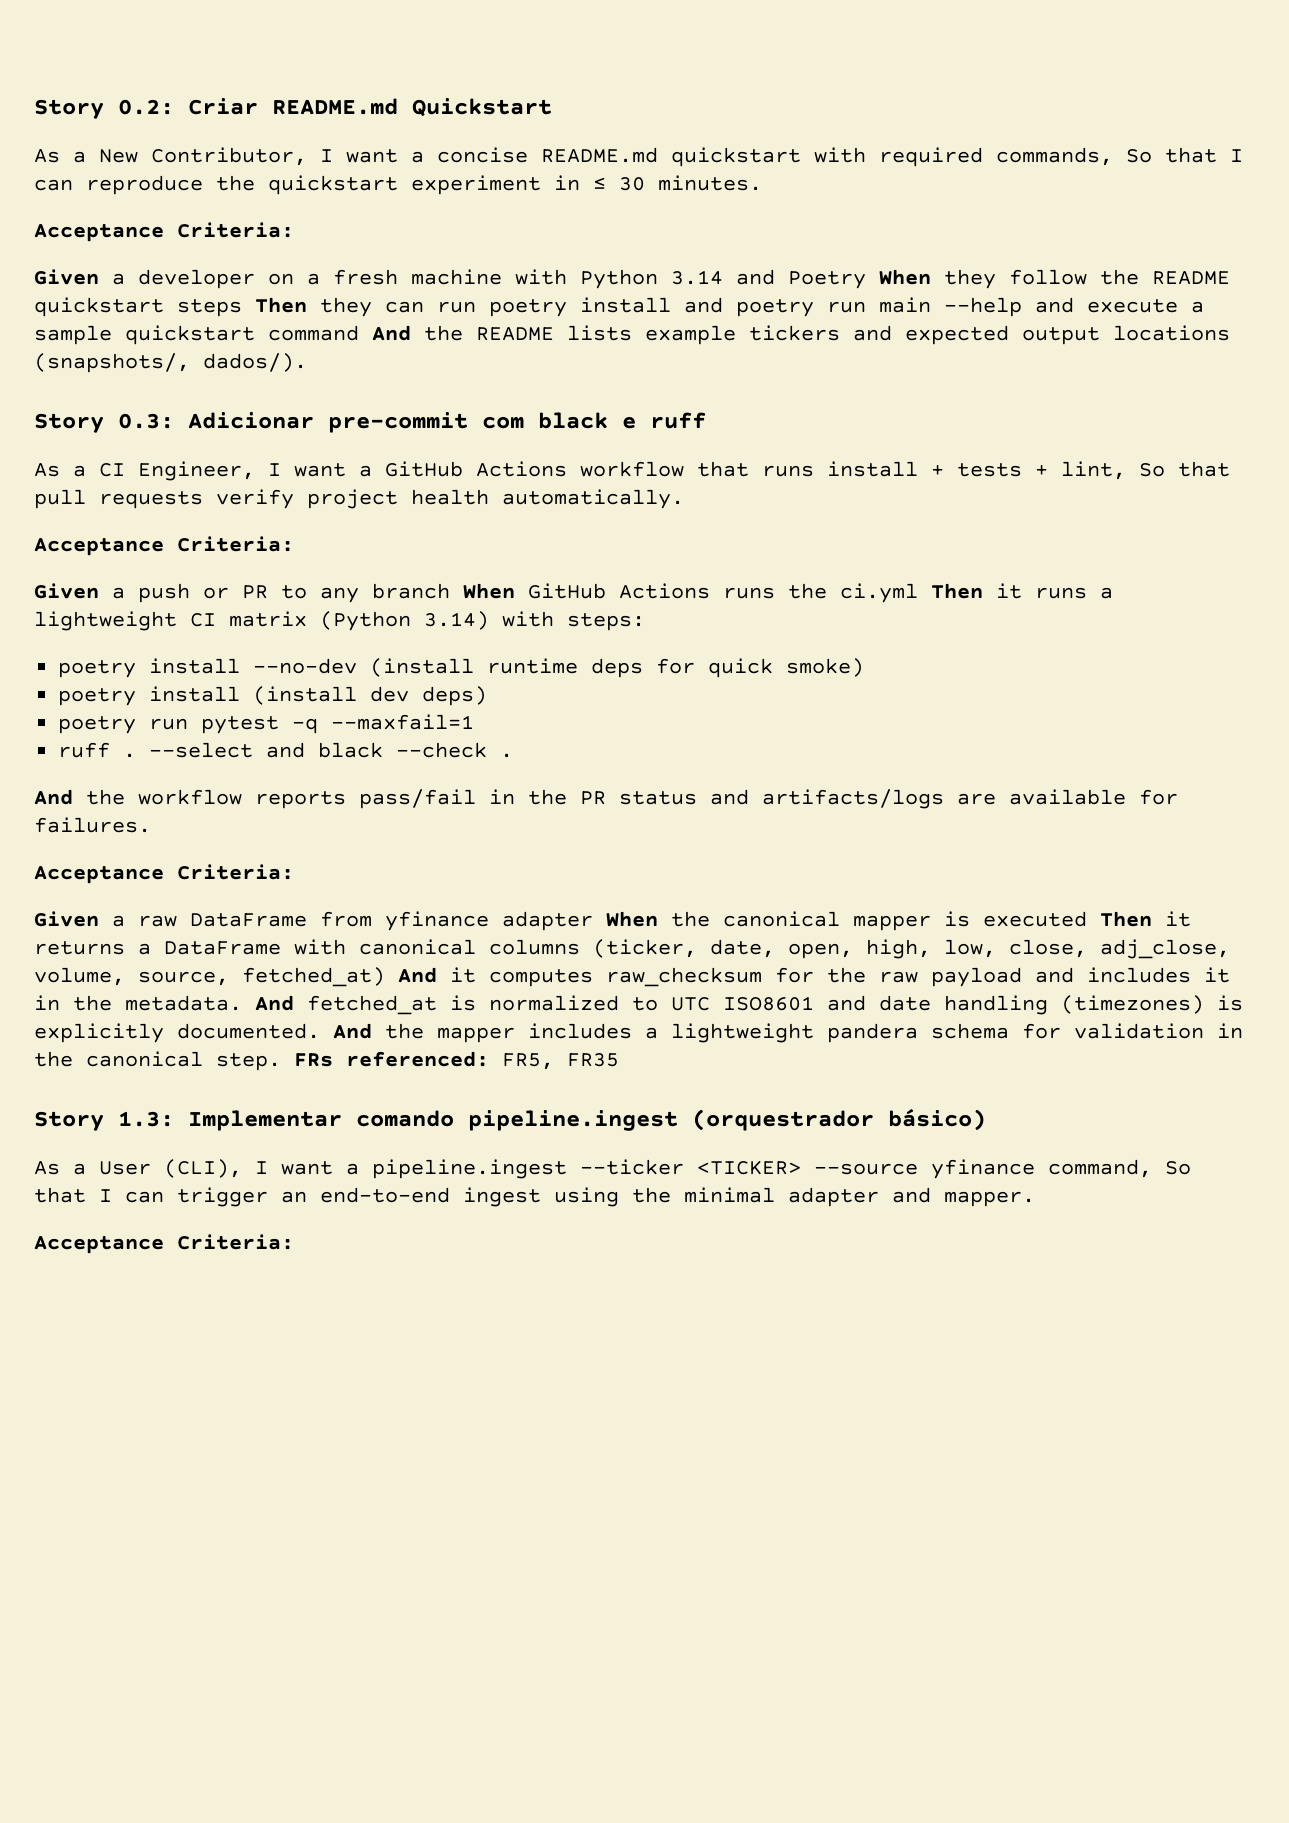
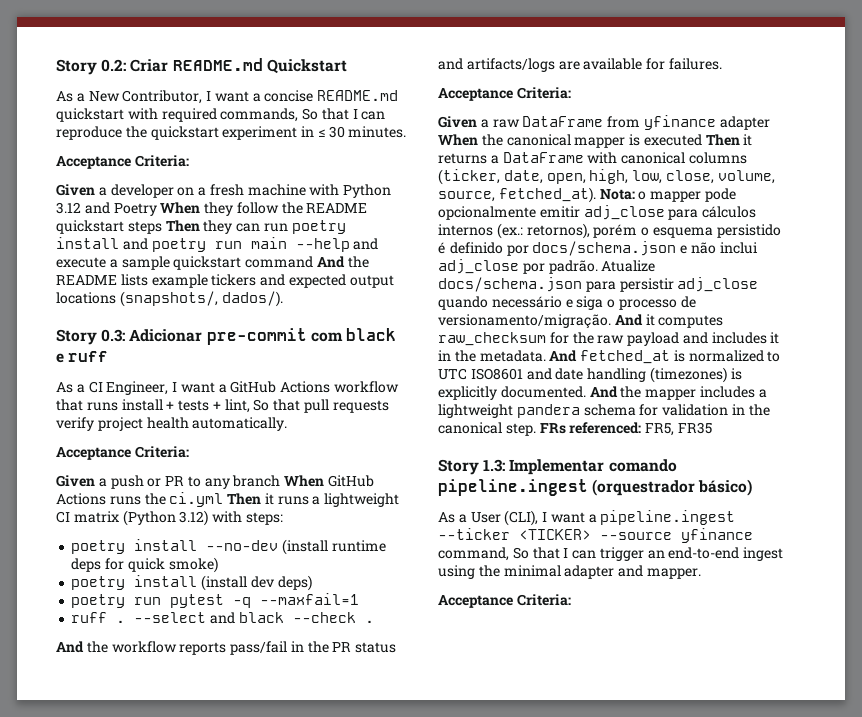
[671,270,723,285] 3.14 -> [56,202,81,214] 3.12
[424,611,489,630] 3.14) -> [179,510,209,526] 3.12)
[1100,939,1230,959] adj_close, -> (714, 177) none
[242,967,385,987] fetched_at) -> [498,187,736,203] [438,205,757,220] [438,223,781,239] [438,241,758,256] [438,259,656,274] [438,277,759,292] [438,296,696,310] [438,314,611,329] fetched_at). Nota: o mapper pode opcionalmente emitir adj_close para cálculos internos (ex.: retornos), porém o esquema persistido é definido por docs/schema.json e não inclui adj_close por padrão. Atualize docs/schema.json para persistir adj_close quando necessário e siga o processo de versionamento/migração.

